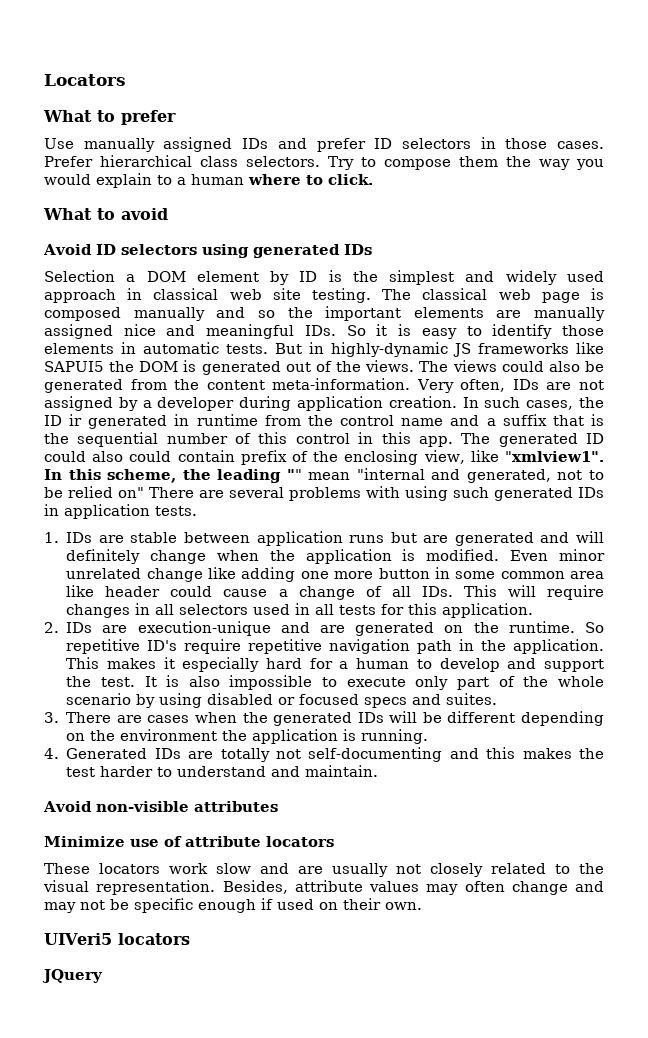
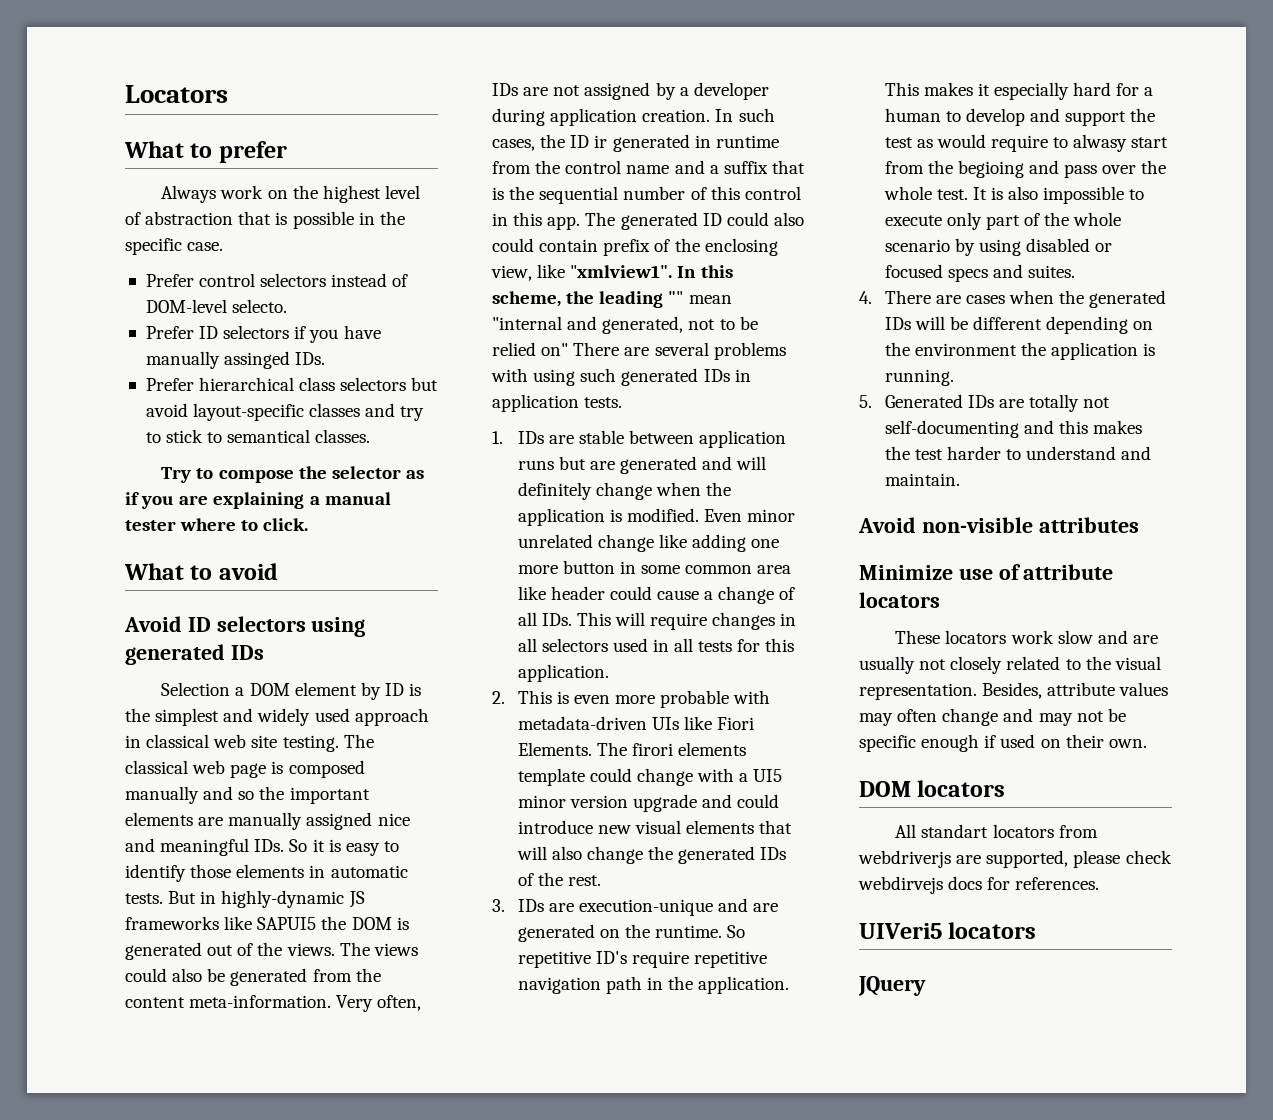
[44,137,604,152] [44,155,604,170] [44,173,244,188] Use manually assigned IDs and prefer ID selectors in those cases. Prefer hierarchical class selectors. Try to compose them the way you would explain to a human -> [161,185,420,203] [125,211,405,229] [125,238,224,255] [145,273,409,287] [145,299,288,313] [145,325,381,343] [145,351,326,369] [145,377,439,391] [145,403,425,421] [145,429,371,443] [161,466,424,483] [125,492,391,509] [125,520,176,531] Always work on the highest level of abstraction that is possible in the specific case. // Prefer control selectors instead of DOM-level selecto. // Prefer ID selectors if you have manually assinged IDs. // Prefer hierarchical class selectors but avoid layout-specific classes and try to stick to semantical classes. // Try to compose the selector as if you are explaining a manual tester
(59, 627) none -> [517,690,771,708] [517,716,754,730] [517,742,746,756] [517,768,783,786] [517,794,780,812] [517,820,793,834] [516,846,787,864] [517,872,601,886] [492,899,505,912] This is even more probable with metadata-driven UIs like Fiori Elements. The firori elements template could change with a UI5 minor version upgrade and could introduce new visual elements that will also change the generated IDs of the rest. // 3.
(92, 681) none -> [884,134,1169,152] [884,160,1167,178] [883,186,932,200] test as would require to alwasy start from the begioing and pass over the whole
[44,712,59,723] 3. -> [859,291,872,304] 4.
[44,748,59,759] 4. -> [859,395,872,408] 5.
(422, 906) none -> [859,780,1006,797] [895,824,1098,838] [858,850,1172,868] [858,876,1100,894] // DOM locators // All standart locators from webdriverjs are supported, please check webdirvejs docs for references.

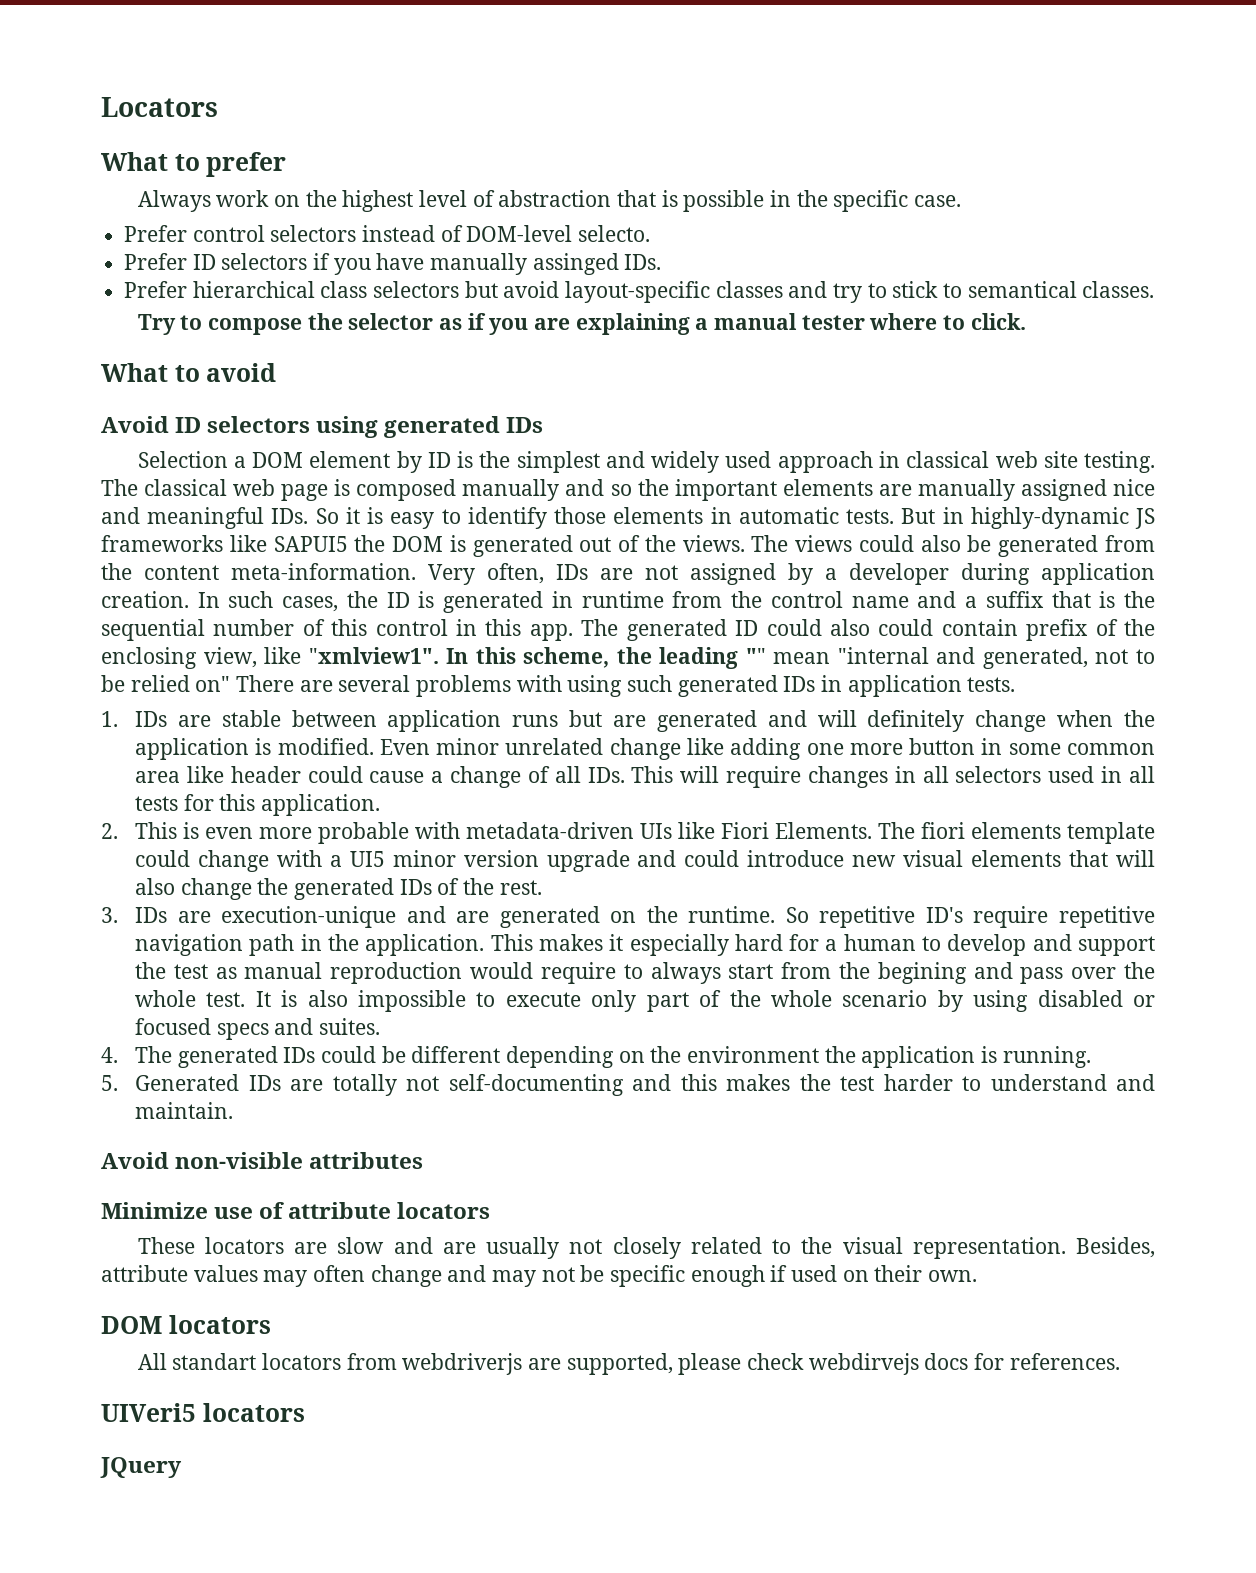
[594,135,608,148] ir -> [418,591,435,608] is
[631,743,673,756] firori -> [921,822,966,839] fiori
(933, 143) none -> [244,962,463,984] manual reproduction
[1073,134,1128,152] alwasy -> [650,962,721,984] always
[957,160,1024,178] begioing -> [877,962,967,984] begining
[884,290,1167,308] [884,316,945,330] There are cases when the generated IDs will -> [135,1046,377,1068] The generated IDs could
[1010,630,1054,644] work -> [294,1242,328,1254] are

